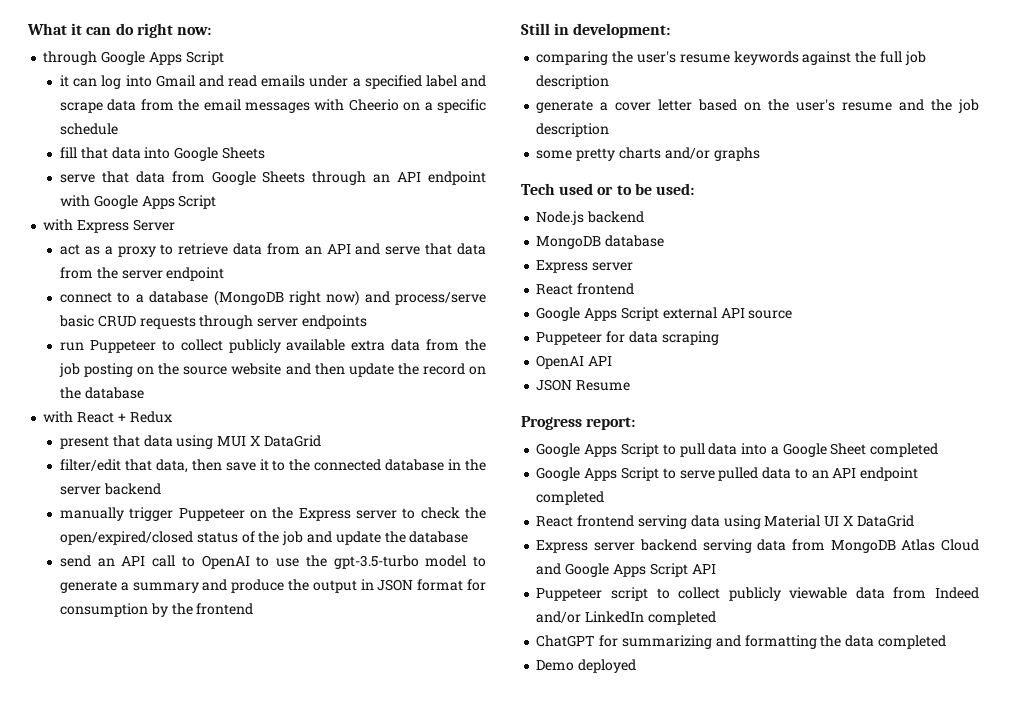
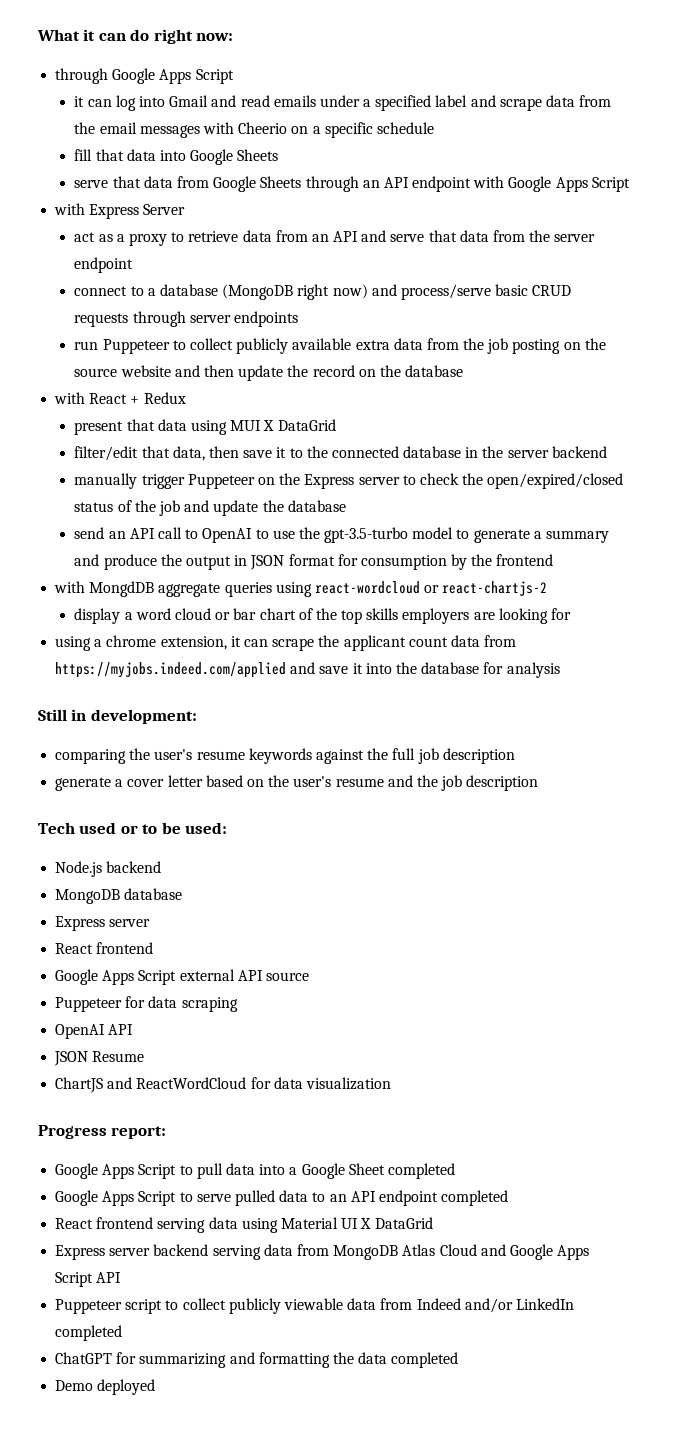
(254, 609) none -> [54,581,548,597] [74,608,571,624] [55,635,517,651] [55,662,560,678] // with MongdDB aggregate queries using react-wordcloud or react-chartjs-2 // display a word cloud or bar chart of the top skills employers are looking for // using a chrome extension, it can scrape the applicant count data from https://myjobs.indeed.com/applied and save it into the database for analysis
[536,147,760,161] // some pretty charts and/or graphs -> (539, 783) none
(631, 385) none -> [55,1077,391,1093] // ChartJS and ReactWordCloud for data visualization

